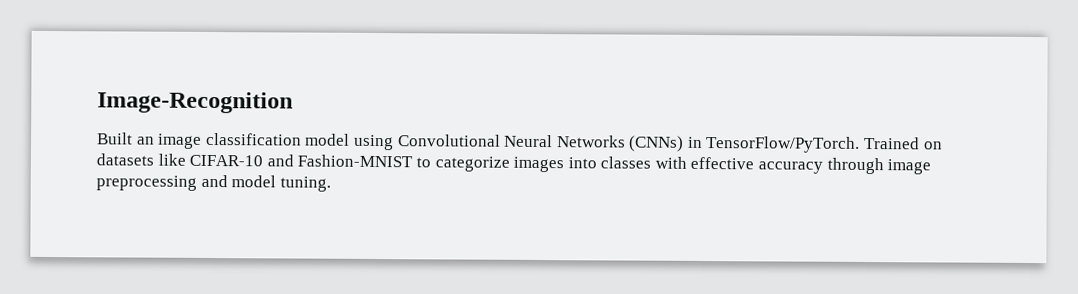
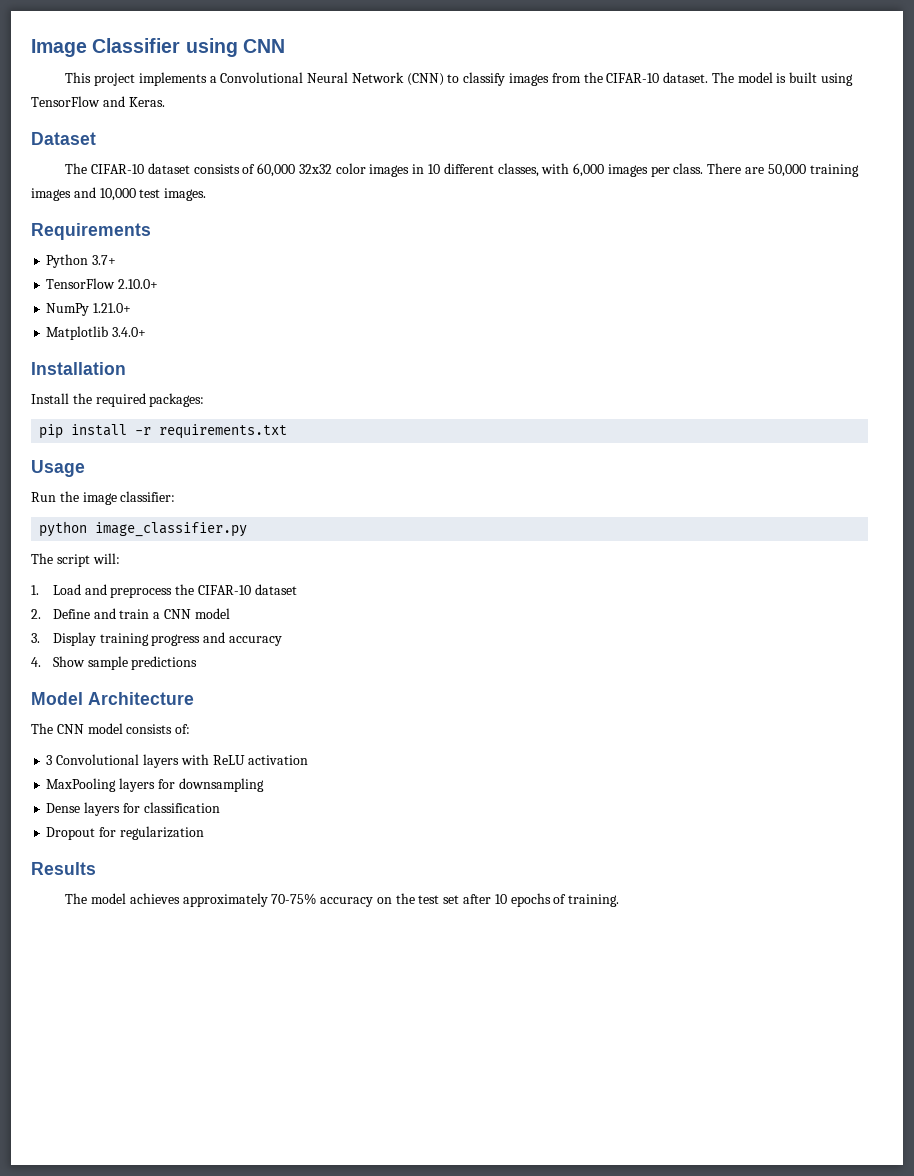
[97,91,293,114] [97,132,943,153] [96,153,932,175] [96,174,331,192] Image-Recognition // Built an image classification model using Convolutional Neural Networks (CNNs) in TensorFlow/PyTorch. Trained on datasets like CIFAR-10 and Fashion-MNIST to categorize images into classes with effective accuracy through image preprocessing and model tuning. -> [31,38,285,57] [65,72,853,86] [31,96,165,107] [31,132,96,145] [65,163,859,177] [31,187,207,201] [31,223,151,240] [46,254,117,268] [46,278,159,289] [46,303,132,316] [46,326,147,340] [31,362,126,375] [31,393,205,407] [39,424,288,439] [31,460,85,477] [31,491,176,505] [39,521,248,537] [31,553,120,567] [31,584,297,598] [31,608,230,619] [31,632,282,646] [31,656,198,670] [31,692,194,705] [31,723,191,734] [46,754,309,768] [46,778,264,792] [46,802,220,816] [46,826,204,840] [31,862,96,875] [65,893,620,907] Image Classifier using CNN // This project implements a Convolutional Neural Network (CNN) to classify images from the CIFAR-10 dataset. The model is built using TensorFlow and Keras. // Dataset // The CIFAR-10 dataset consists of 60,000 32x32 color images in 10 different classes, with 6,000 images per class. There are 50,000 training images and 10,000 test images. // Requirements // Python 3.7+ // TensorFlow 2.10.0+ // NumPy 1.21.0+ // Matplotlib 3.4.0+ // Installation // Install the required packages: // pip install -r requirements.txt // Usage // Run the image classifier: // python image_classifier.py // The script will: // 1. Load and preprocess the CIFAR-10 dataset // 2. Define and train a CNN model // 3. Display training progress and accuracy // 4. Show sample predictions // Model Architecture // The CNN model consists of: // 3 Convolutional layers with ReLU activation // MaxPooling layers for downsampling // Dense layers for classification // Dropout for regularization // Results // The model achieves approximately 70-75% accuracy on the test set after 10 epochs of training.

